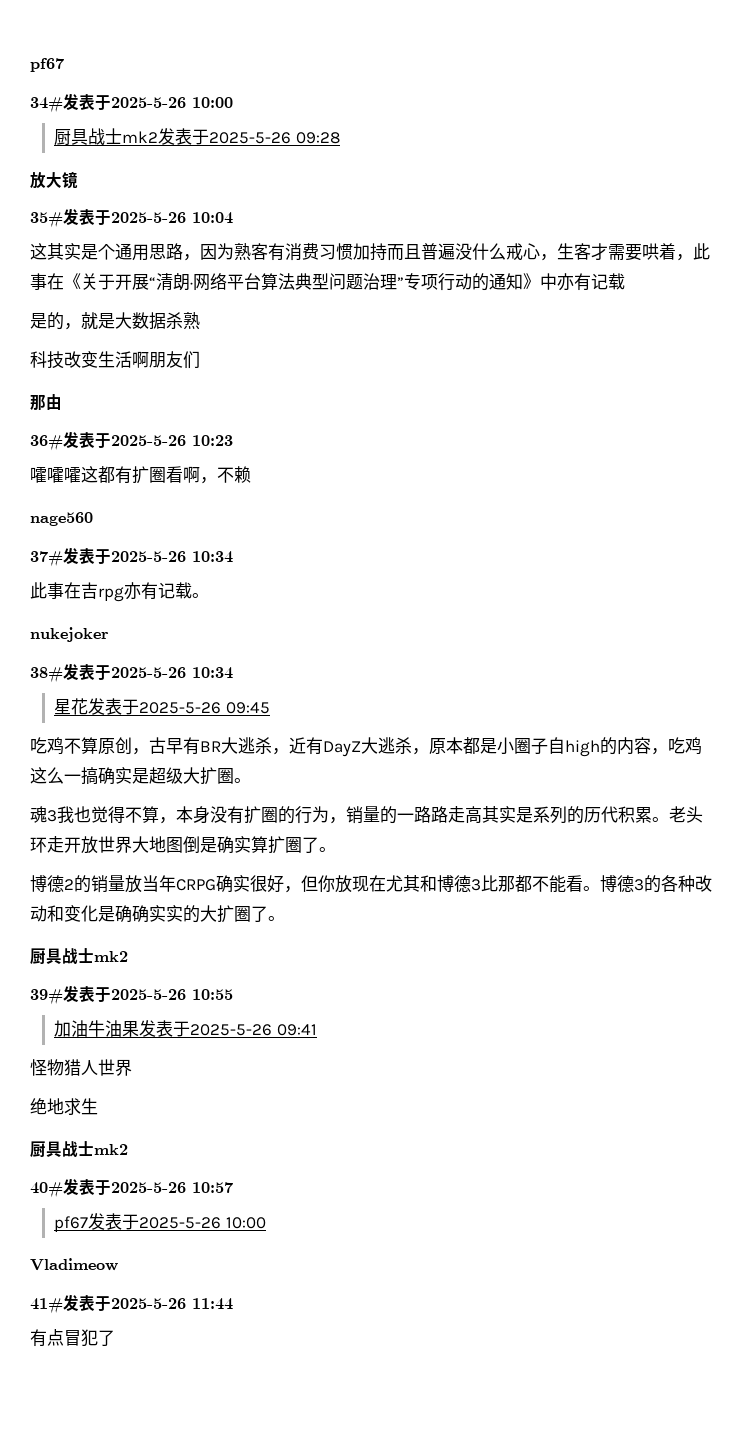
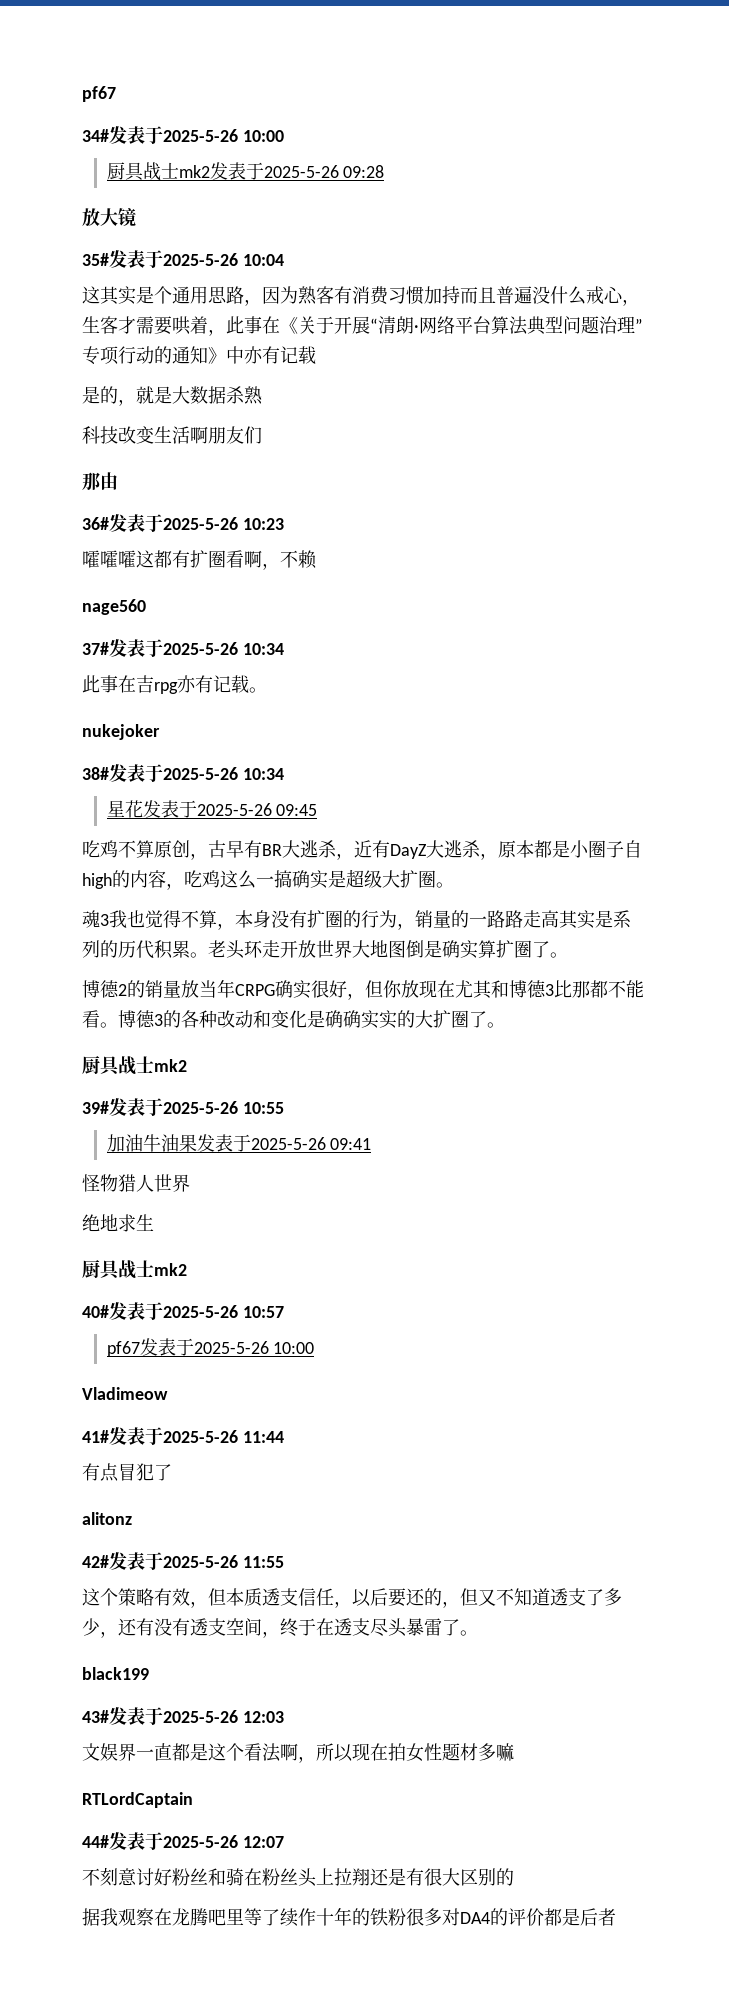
(115, 1338) none -> [82,1512,132,1525] [82,1552,284,1570] [82,1588,622,1608] [82,1618,478,1638] [82,1667,149,1680] [82,1707,284,1725] [82,1743,514,1763] [82,1792,193,1808] [82,1832,284,1850] [82,1867,514,1887] [82,1907,616,1927] // alitonz // 42#发表于2025-5-26 11:55 // 这个策略有效，但本质透支信任，以后要还的，但又不知道透支了多少，还有没有透支空间，终于在透支尽头暴雷了。 // black199 // 43#发表于2025-5-26 12:03 // 文娱界一直都是这个看法啊，所以现在拍女性题材多嘛 // RTLordCaptain // 44#发表于2025-5-26 12:07 // 不刻意讨好粉丝和骑在粉丝头上拉翔还是有很大区别的 // 据我观察在龙腾吧里等了续作十年的铁粉很多对DA4的评价都是后者

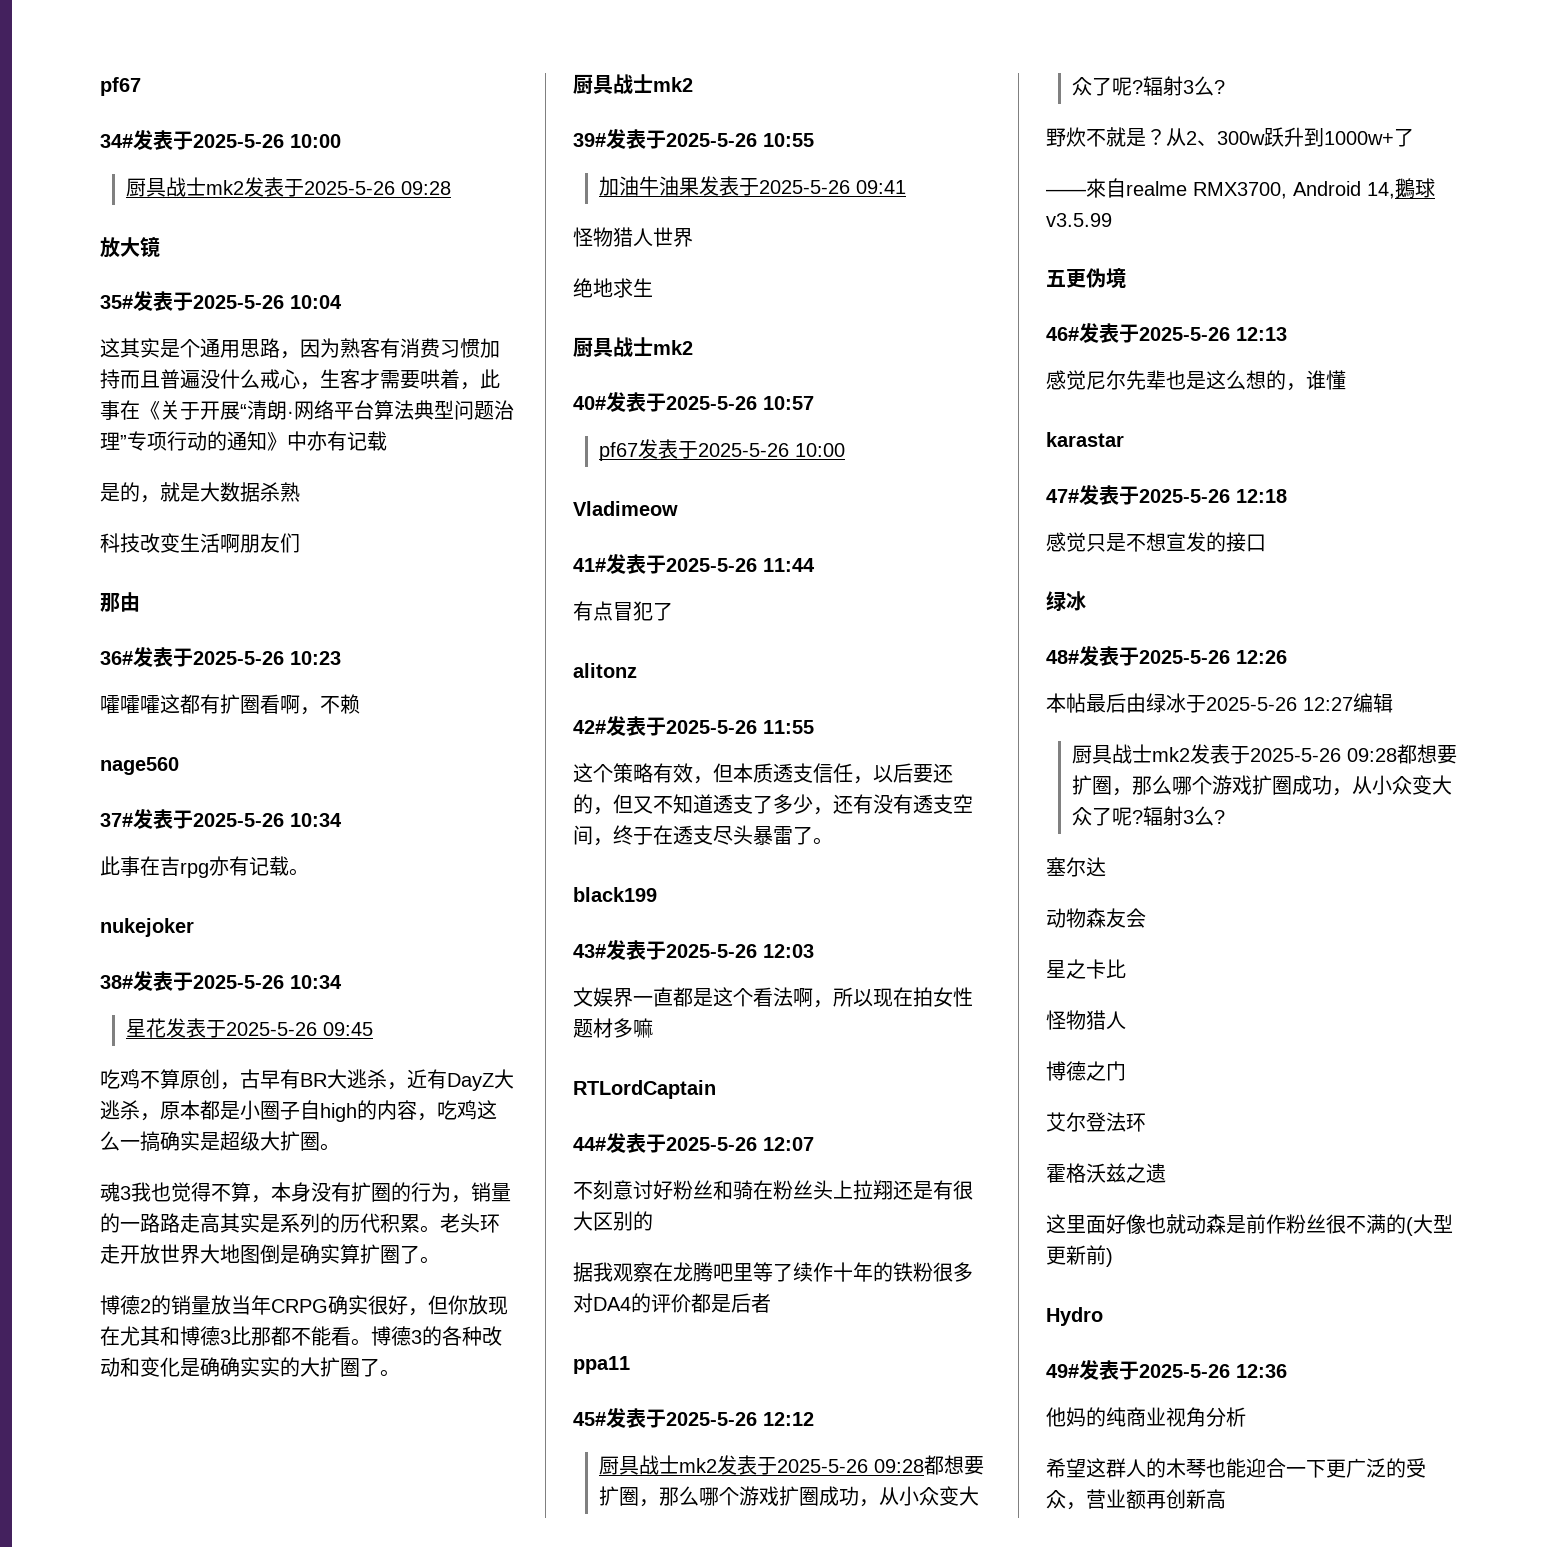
(616, 1917) none -> [573,1356,630,1374] [573,1408,814,1428] [598,1455,984,1475] [598,1486,979,1507] [1071,76,1225,96] [1046,127,1414,147] [1046,178,1435,199] [1046,213,1112,227] [1046,268,1126,288] [1046,323,1287,343] [1046,370,1346,391] [1046,432,1124,447] [1046,485,1287,505] [1046,532,1266,552] [1046,591,1086,611] [1046,646,1287,666] [1046,693,1393,713] [1071,744,1457,764] [1071,775,1452,796] [1071,806,1225,826] [1046,857,1106,877] [1046,908,1146,928] [1046,959,1126,979] [1046,1010,1126,1030] [1046,1061,1126,1081] [1046,1112,1146,1132] [1046,1163,1166,1183] [1046,1214,1453,1236] [1046,1245,1113,1267] [1046,1307,1103,1326] [1046,1360,1287,1380] [1046,1407,1246,1427] [1046,1458,1426,1478] [1046,1489,1226,1510] // ppa11 // 45#发表于2025-5-26 12:12 // 厨具战士mk2发表于2025-5-26 09:28都想要扩圈，那么哪个游戏扩圈成功，从小众变大众了呢?辐射3么? // 野炊不就是？从2、300w跃升到1000w+了 // ——來自realme RMX3700, Android 14,鵝球v3.5.99 // 五更伪境 // 46#发表于2025-5-26 12:13 // 感觉尼尔先辈也是这么想的，谁懂 // karastar // 47#发表于2025-5-26 12:18 // 感觉只是不想宣发的接口 // 绿冰 // 48#发表于2025-5-26 12:26 // 本帖最后由绿冰于2025-5-26 12:27编辑 // 厨具战士mk2发表于2025-5-26 09:28都想要扩圈，那么哪个游戏扩圈成功，从小众变大众了呢?辐射3么? // 塞尔达 // 动物森友会 // 星之卡比 // 怪物猎人 // 博德之门 // 艾尔登法环 // 霍格沃兹之遗 // 这里面好像也就动森是前作粉丝很不满的(大型更新前) // Hydro // 49#发表于2025-5-26 12:36 // 他妈的纯商业视角分析 // 希望这群人的木琴也能迎合一下更广泛的受众，营业额再创新高

